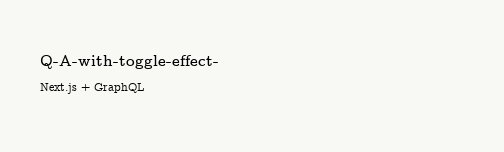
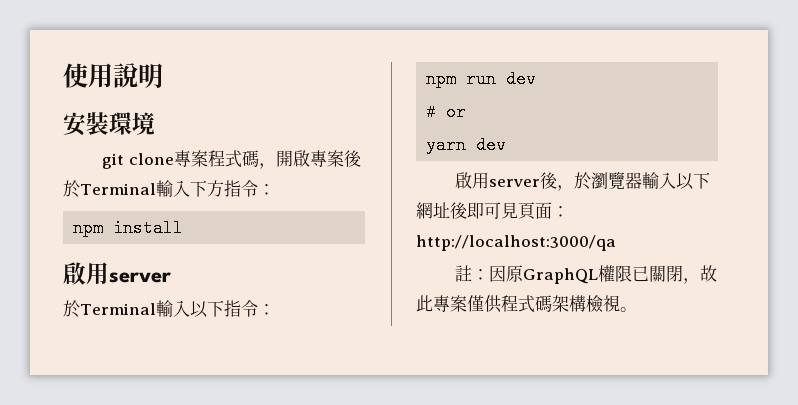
[40,55,219,69] [40,83,144,94] Q-A-with-toggle-effect- // Next.js + GraphQL -> [63,63,163,88] [63,112,155,136] [102,150,362,169] [63,180,275,198] [73,219,184,237] [63,262,171,285] [63,300,275,318] [426,70,537,88] [426,103,467,121] [426,136,507,154] [455,172,711,191] [416,202,569,220] [416,235,616,251] [455,265,718,284] [416,295,637,313] 使用說明 // 安裝環境 // git clone專案程式碼，開啟專案後於Terminal輸入下方指令： // npm install // 啟用server // 於Terminal輸入以下指令： // npm run dev // # or // yarn dev // 啟用server後，於瀏覽器輸入以下網址後即可見頁面：http://localhost:3000/qa // 註：因原GraphQL權限已關閉，故此專案僅供程式碼架構檢視。

